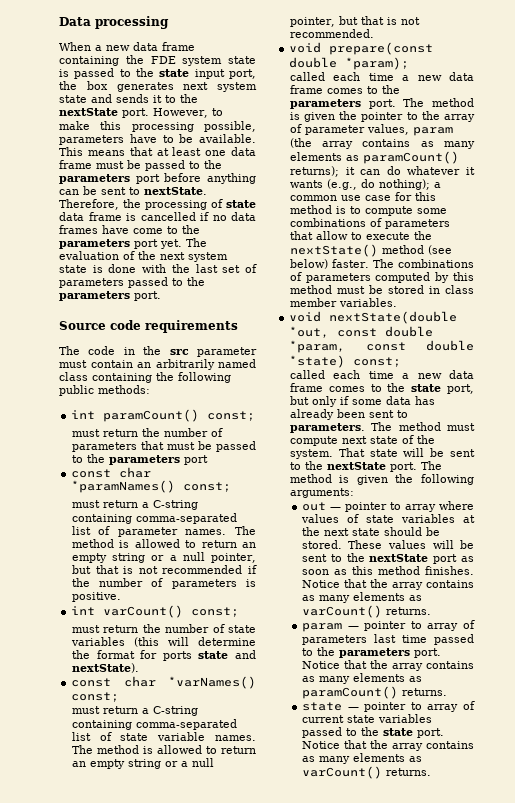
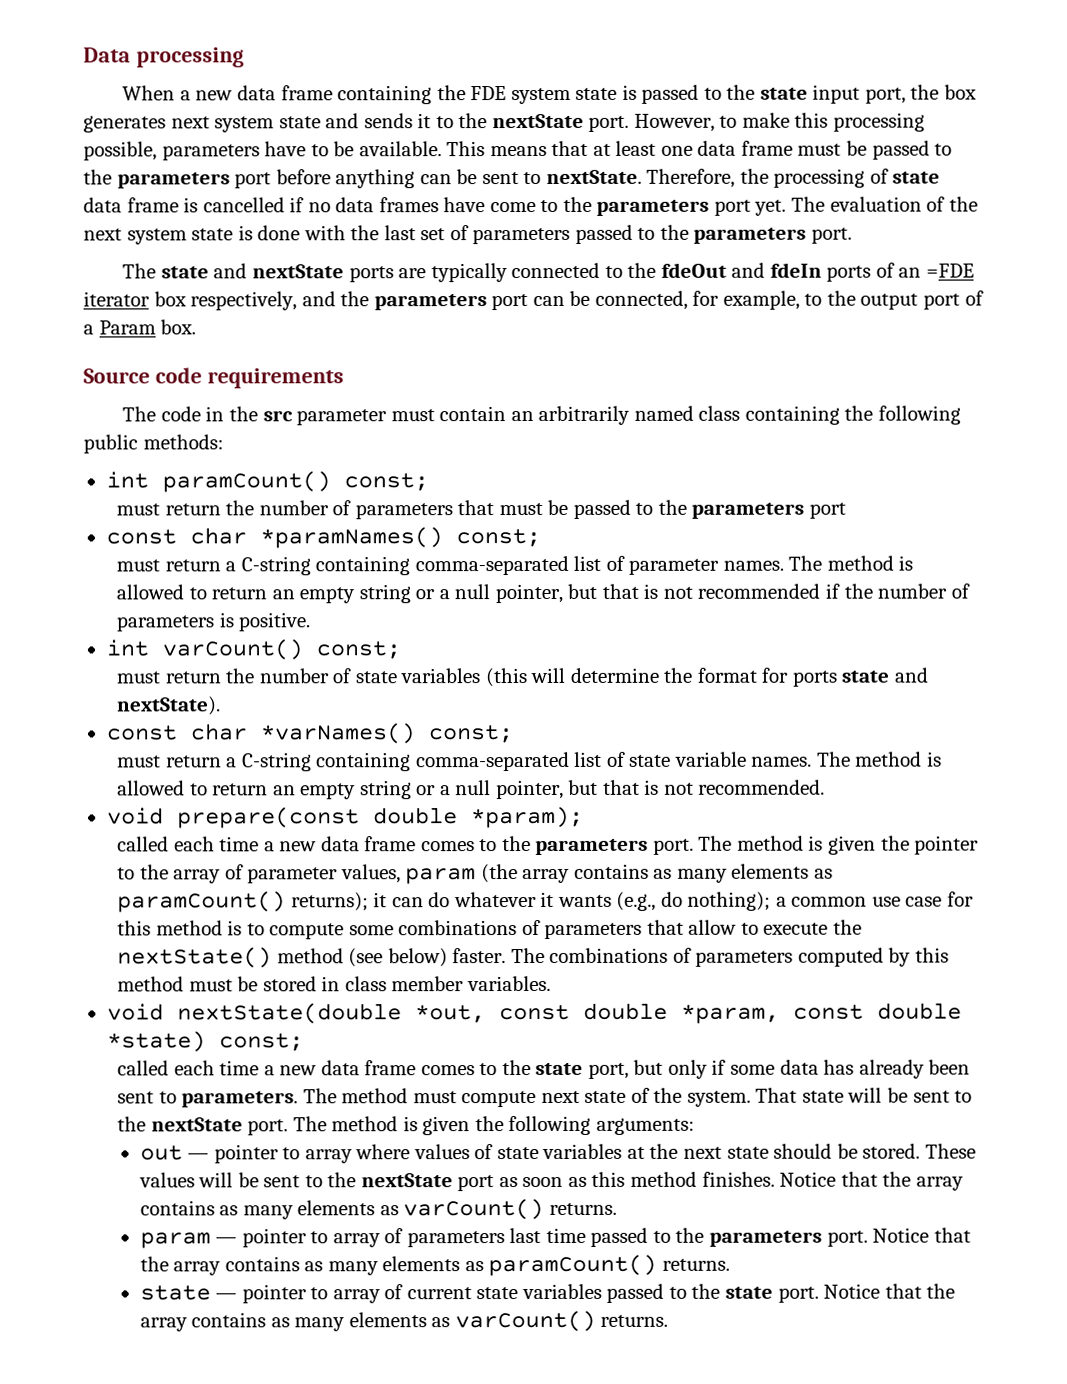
(161, 296) none -> [122,262,974,283] [83,290,984,311] [83,319,197,335] // The state and nextState ports are typically connected to the fdeOut and fdeIn ports of an =FDE iterator box respectively, and the parameters port can be connected, for example, to the output port of a Param box.

